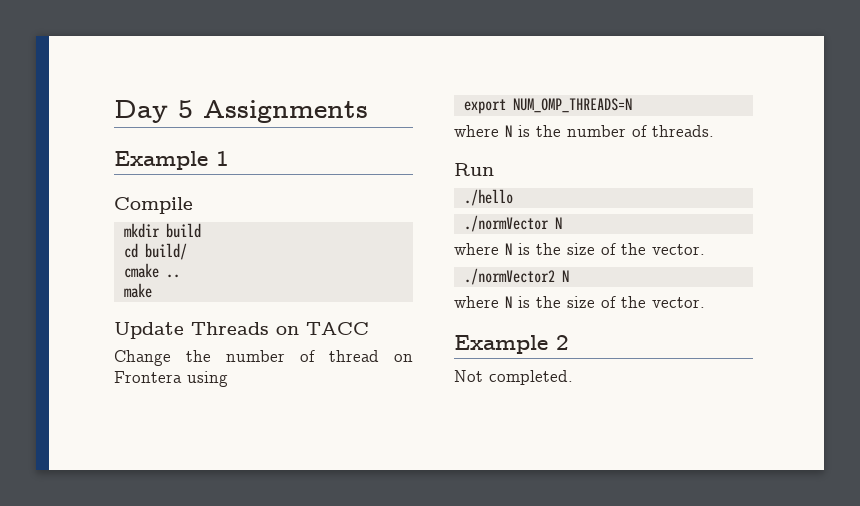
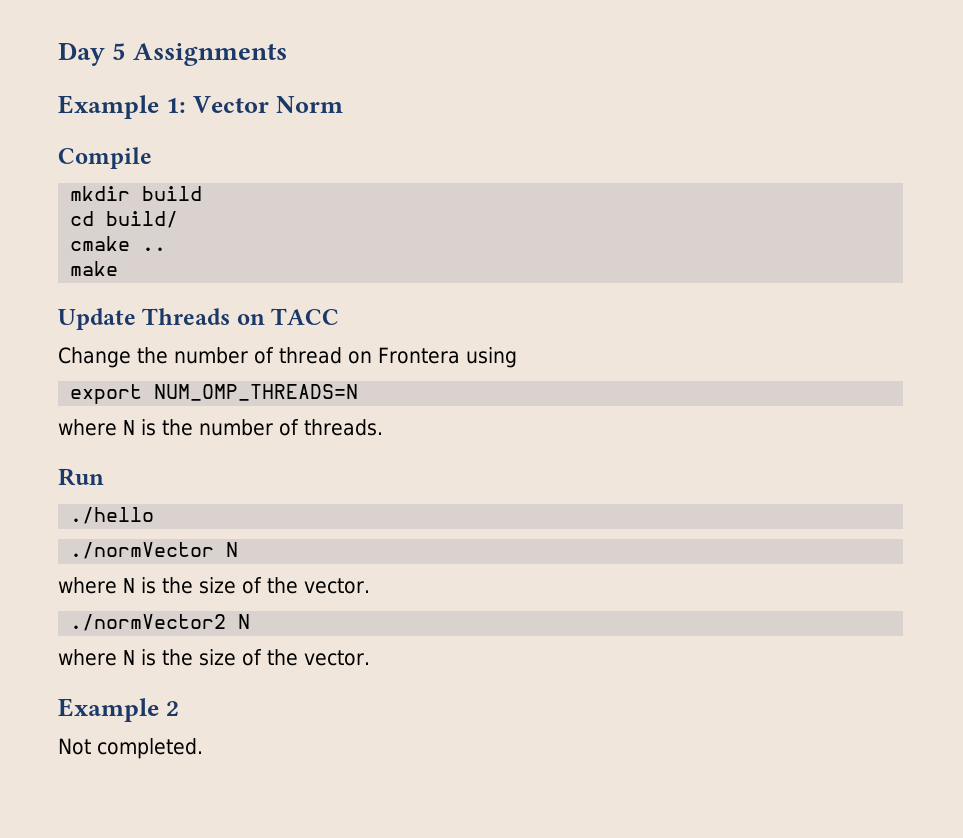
[216,151,229,166] 1 -> [165,96,343,113] 1: Vector Norm

